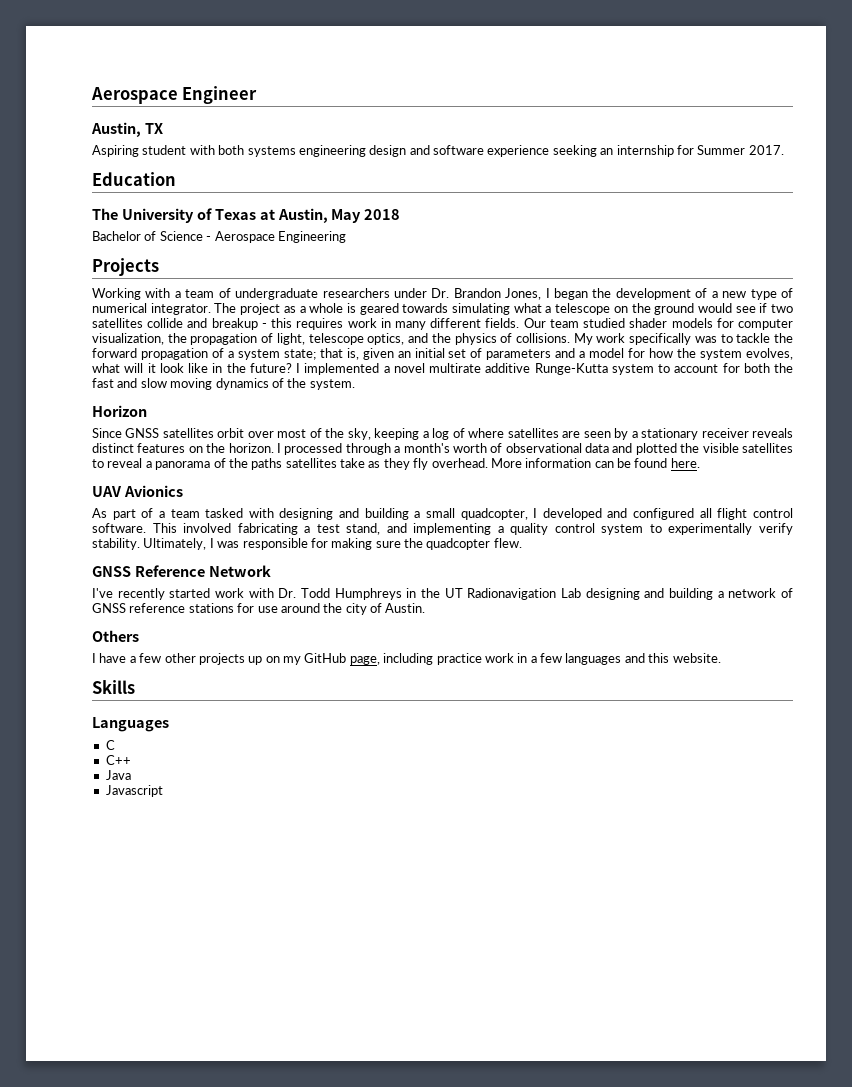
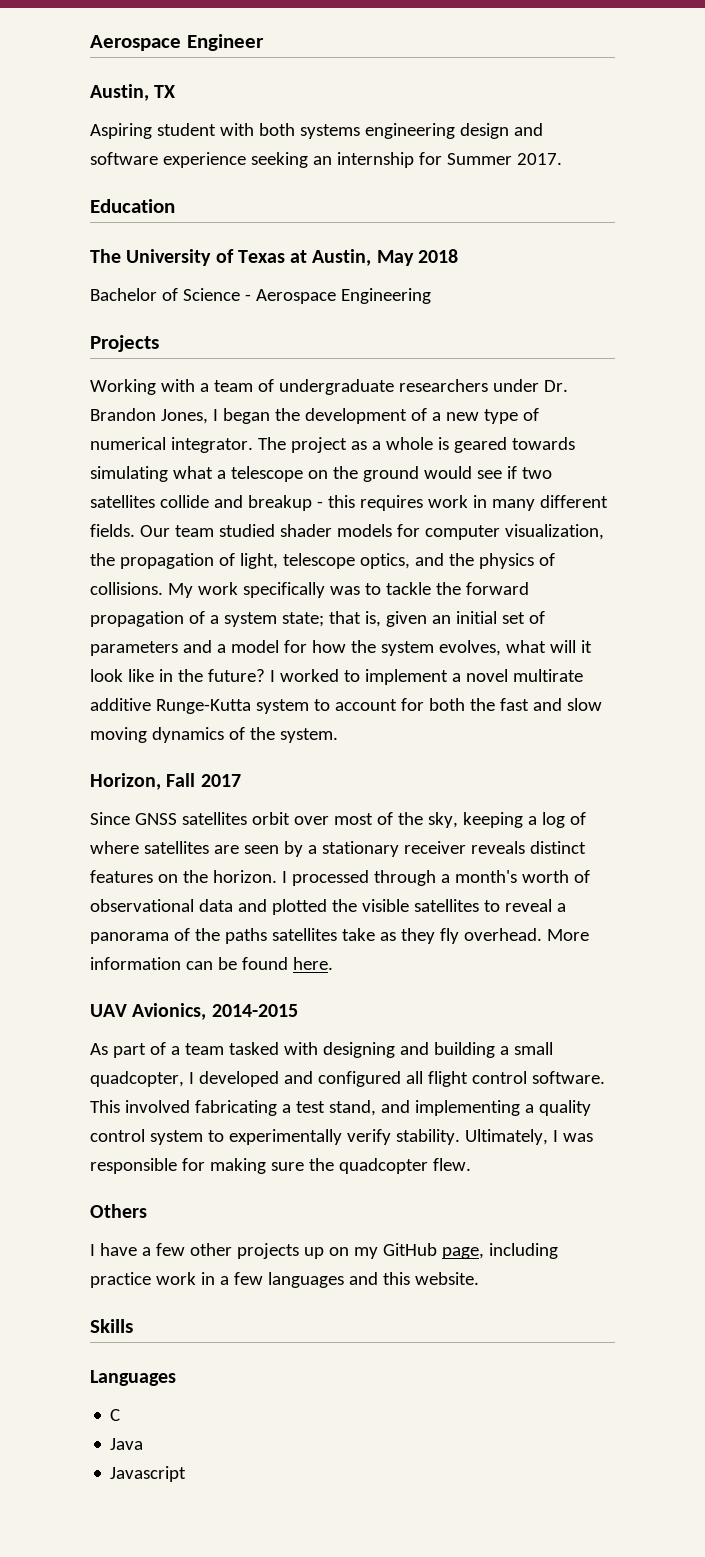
[304,363,380,375] implemented -> [279,669,448,685] worked to implement
[92,405,147,417] Horizon -> [90,773,241,790] Horizon, Fall 2017
[123,485,183,497] Avionics -> [132,1003,298,1020] Avionics, 2014-2015
[92,565,271,577] [92,588,793,600] [92,603,426,615] // GNSS Reference Network // I've recently started work with Dr. Todd Humphreys in the UT Radionavigation Lab designing and building a network of GNSS reference stations for use around the city of Austin. -> (471, 1164) none
[105,755,131,765] // C++ -> (121, 1415) none

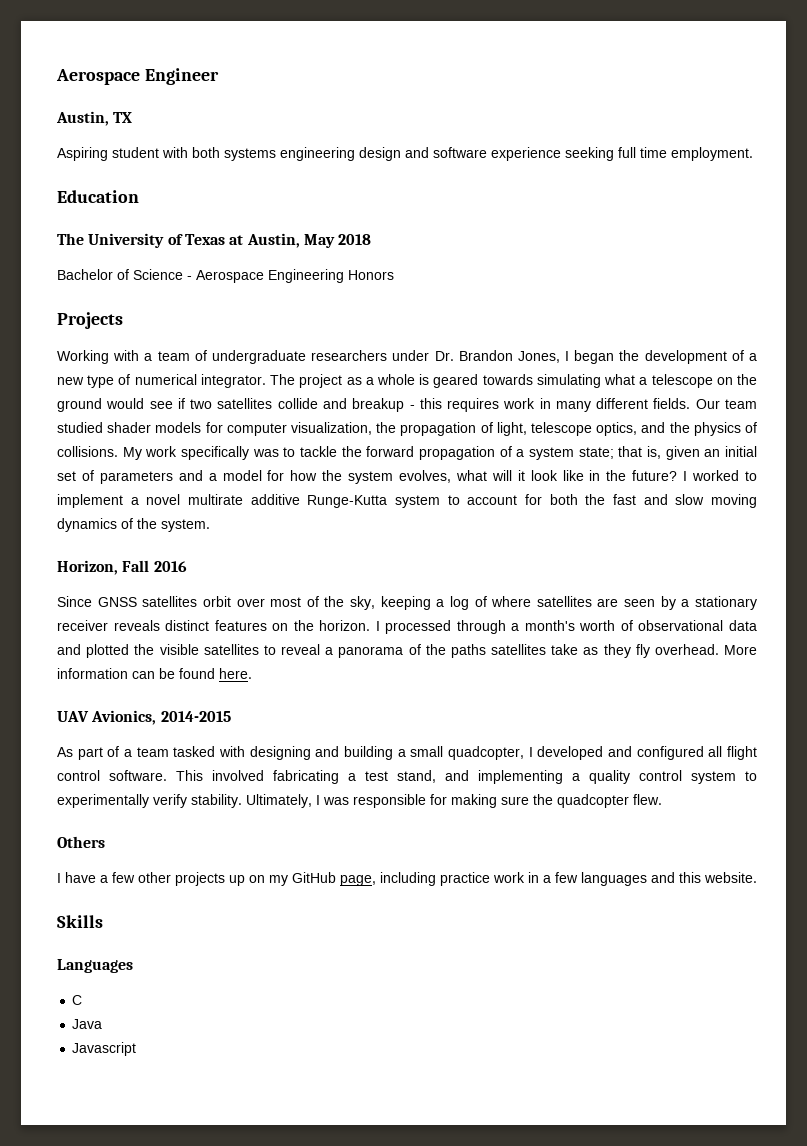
[312,152,562,168] an internship for Summer 2017. -> [618,147,753,161] full time employment.
(431, 296) none -> [348,270,394,280] Honors
[200,774,241,787] 2017 -> [153,561,187,572] 2016

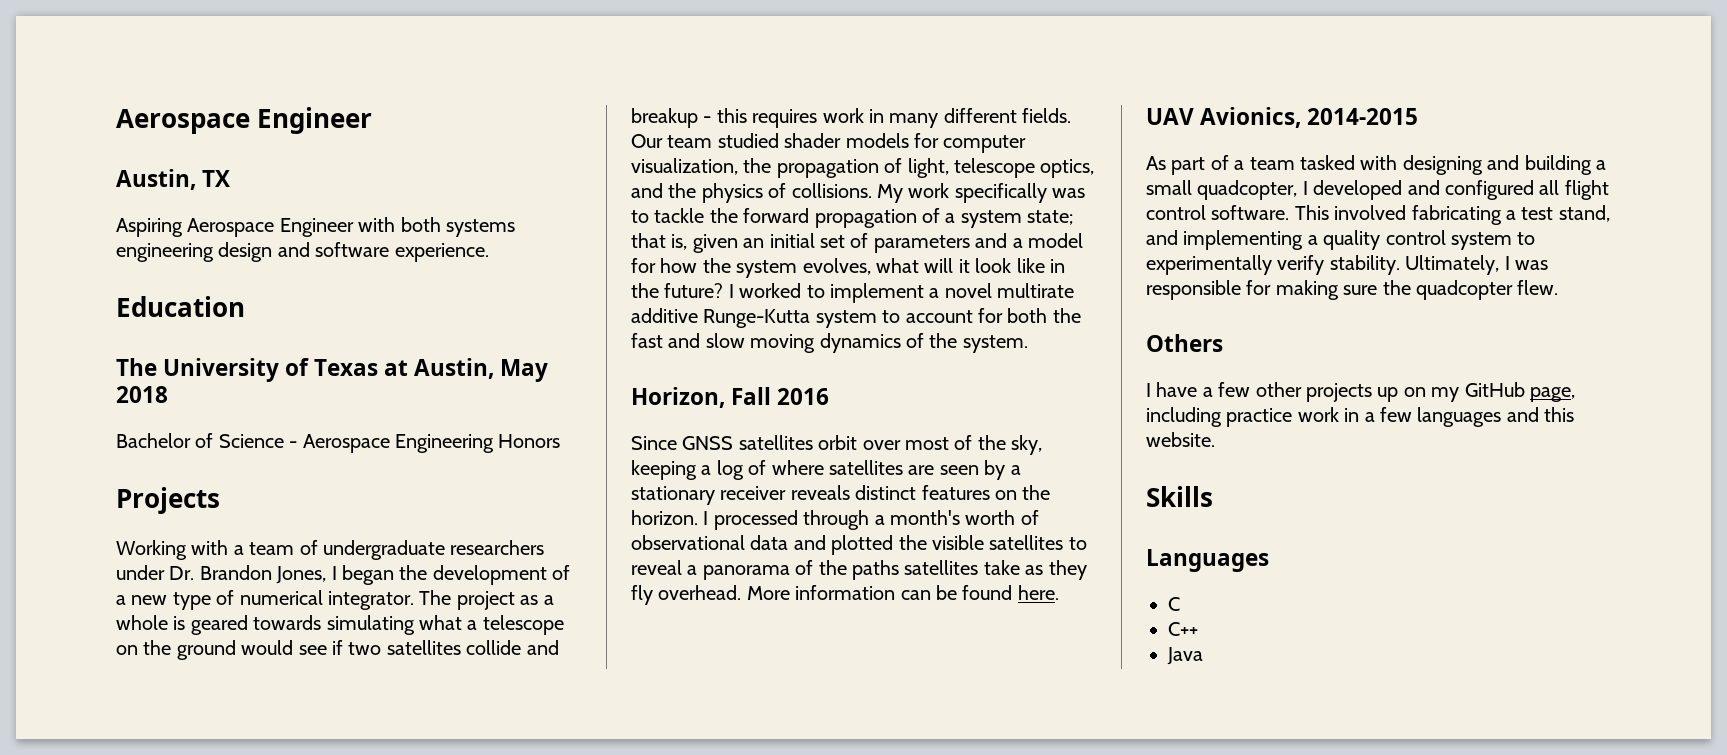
[112,147,159,158] student -> [187,218,354,237] Aerospace Engineer
[491,147,753,161] experience seeking full time employment. -> [394,243,489,262] experience.
(83, 1000) none -> [1168,622,1198,636] // C++
[72,1042,137,1056] // Javascript -> (1203, 656) none

